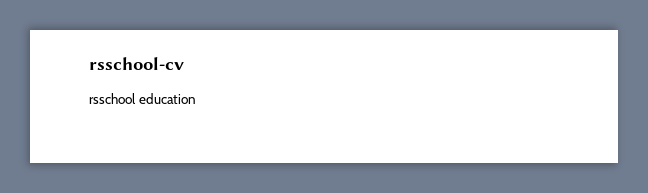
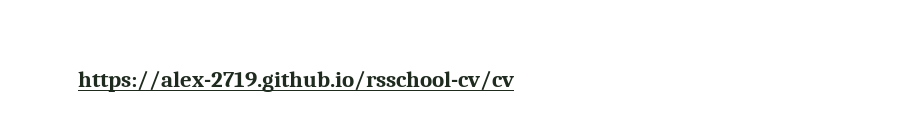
[89,57,184,70] [89,93,196,104] rsschool-cv // rsschool education -> [78,70,514,92] https://alex-2719.github.io/rsschool-cv/cv

